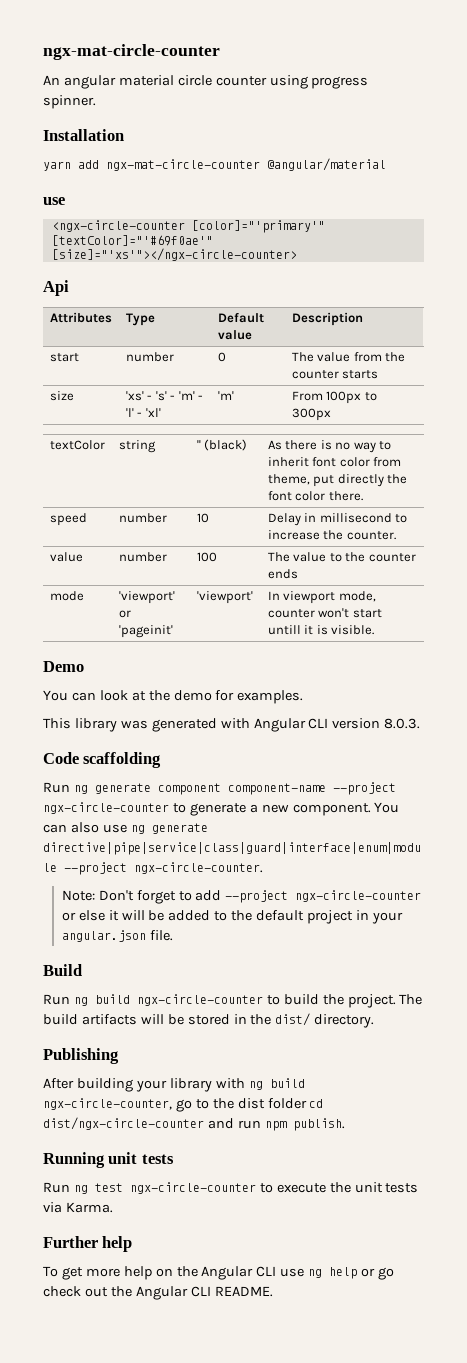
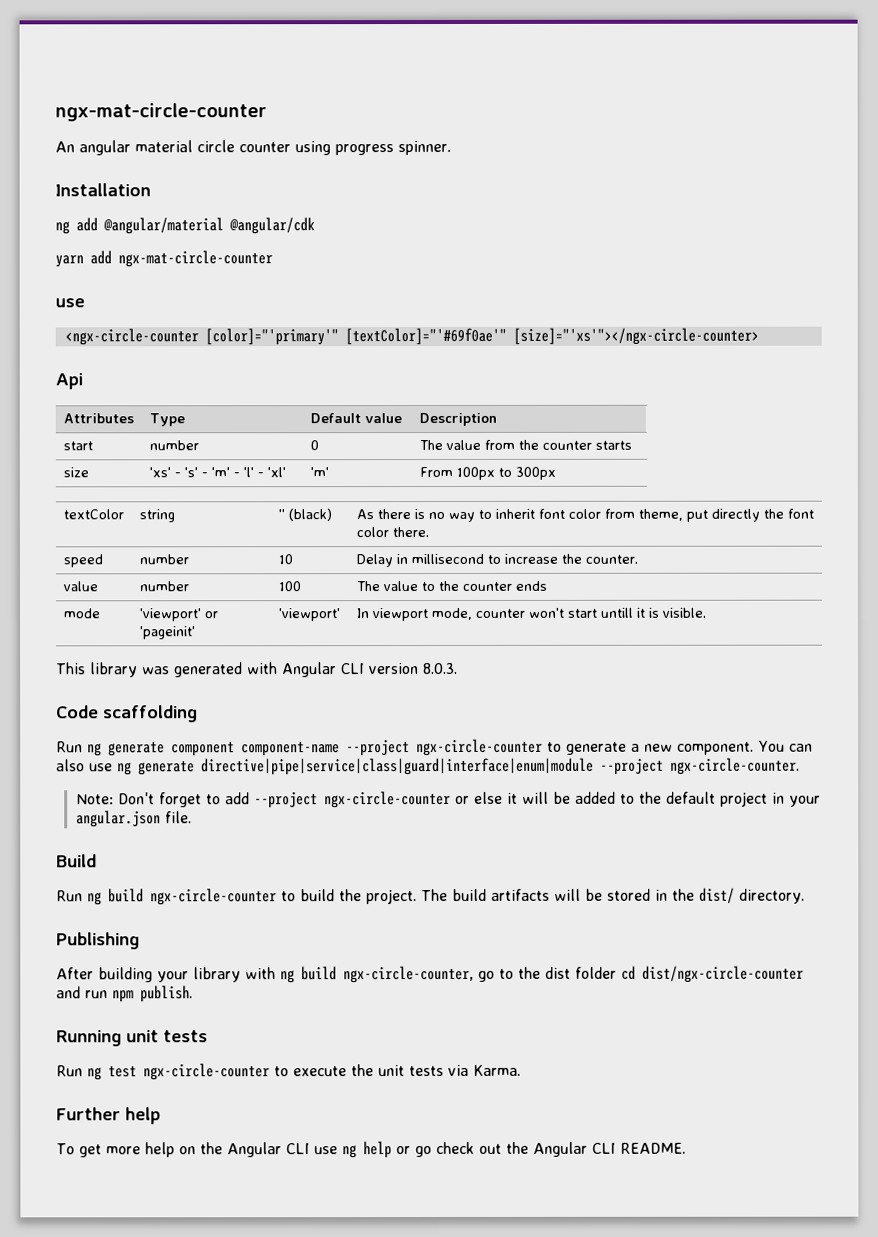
(124, 135) none -> [55,217,315,235] // ng add @angular/material @angular/cdk
[267,158,386,171] @angular/material -> (273, 259) none
[43,661,84,672] [43,690,304,704] // Demo // You can look at the demo for examples. -> (706, 612) none

